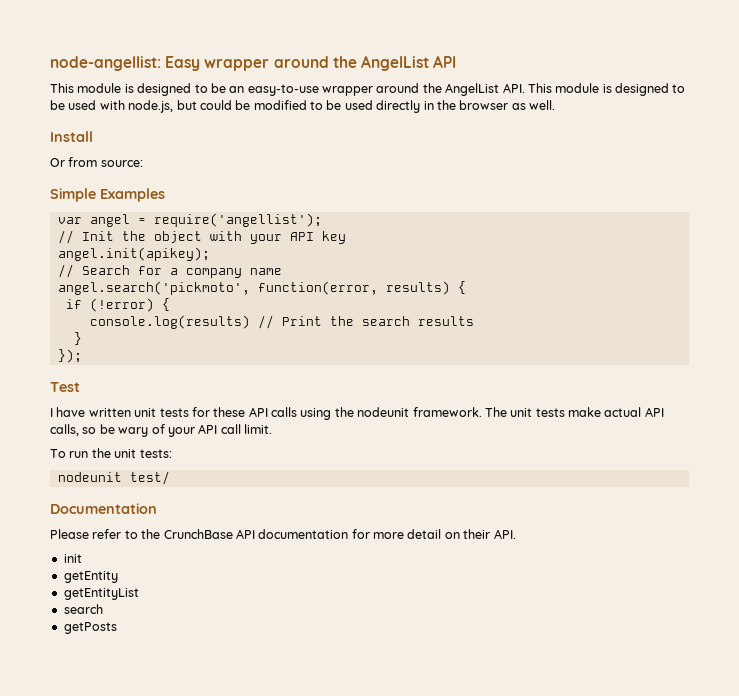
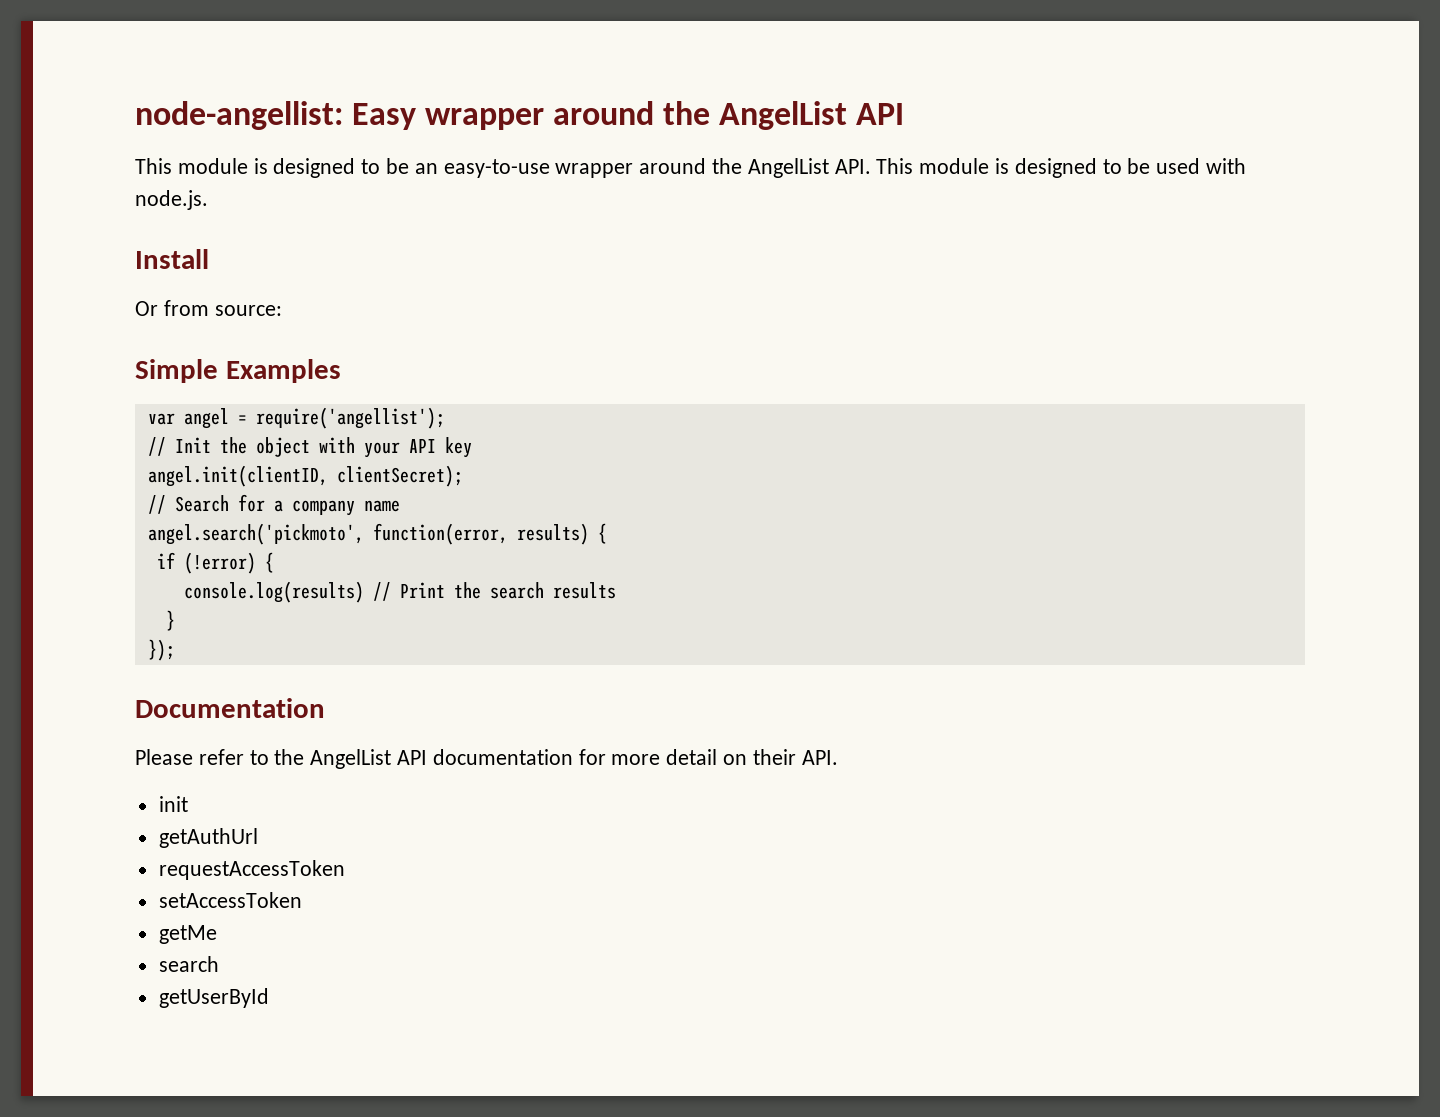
[128,100,555,113] node.js, but could be modified to be used directly in the browser as well. -> [135,190,208,210] node.js.
[57,247,210,261] angel.init(apikey); -> [147,465,463,487] angel.init(clientID, clientSecret);
[50,382,80,392] [50,407,664,420] [50,424,272,437] [50,448,172,458] [57,471,170,485] // Test // I have written unit tests for these API calls using the nodeunit framework. The unit tests make actual API calls, so be wary of your API call limit. // To run the unit tests: // nodeunit test/ -> (175, 650) none
[163,529,233,539] CrunchBase -> [310,749,392,769] AngelList
[63,571,118,583] [63,588,139,600] getEntity // getEntityList -> [158,828,258,848] [158,860,345,880] [158,892,302,908] [158,925,217,944] getAuthUrl // requestAccessToken // setAccessToken // getMe
[63,622,117,634] getPosts -> [158,988,269,1008] getUserById

